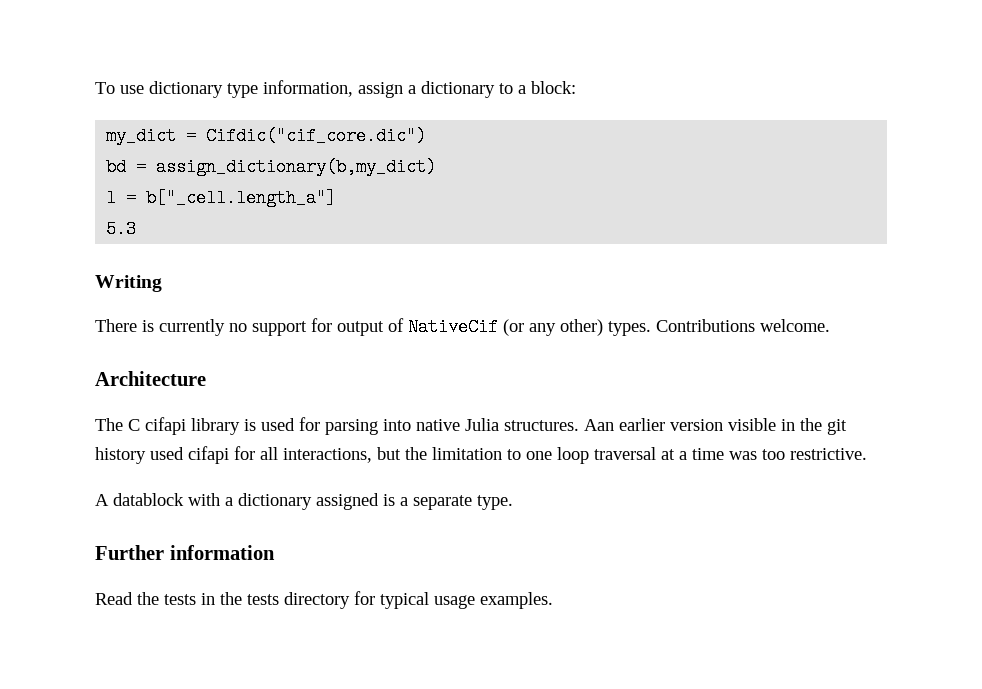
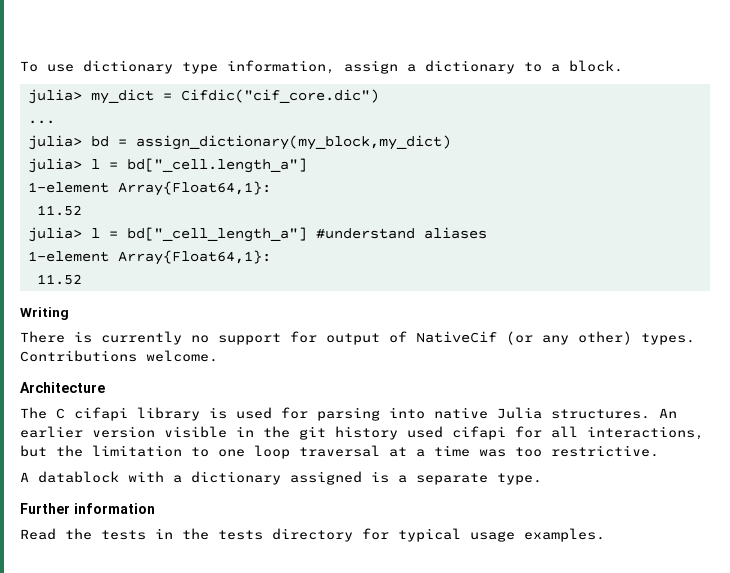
[531,81,576,94] block: // -> [569,60,623,72] [27,89,82,104] block. // julia>
[106,158,437,176] [106,189,337,207] [106,220,137,238] bd = assign_dictionary(b,my_dict) // l = b["_cell.length_a"] // 5.3 -> [27,120,55,124] [27,135,451,150] [27,158,307,173] [27,181,271,196] [36,205,82,216] [27,227,487,242] [27,250,271,265] [36,274,82,285] ... // julia> bd = assign_dictionary(my_block,my_dict) // julia> l = bd["_cell.length_a"] // 1-element Array{Float64,1}: // 11.52 // julia> l = bd["_cell_length_a"] #understand aliases // 1-element Array{Float64,1}: // 11.52
[584,419,614,431] Aan -> [659,408,677,418] An

